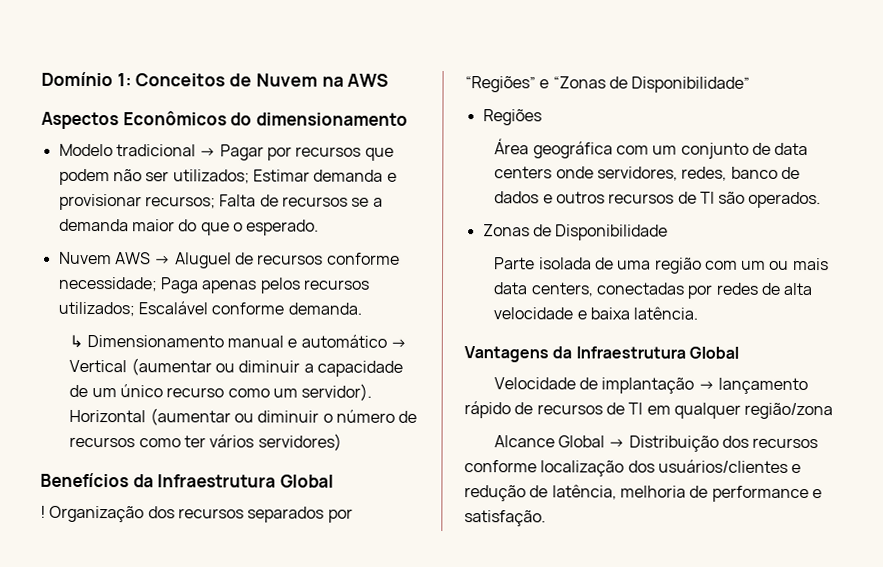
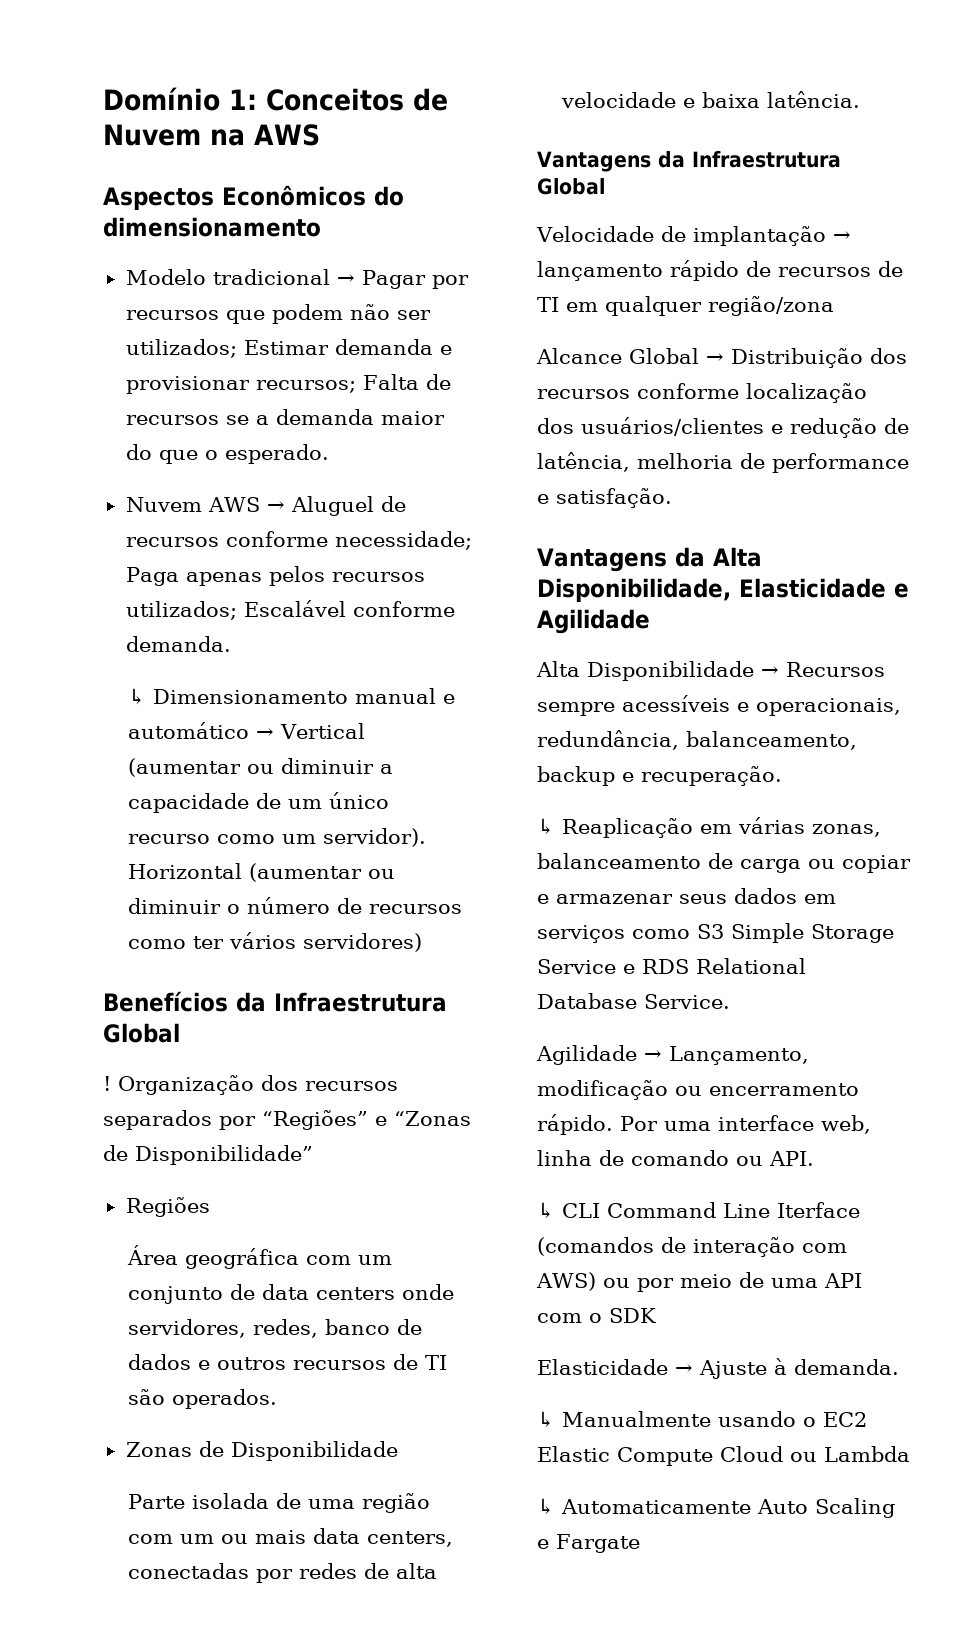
(546, 518) none -> [537,547,762,572] [537,578,909,602] [537,609,650,634] [536,661,885,681] [537,695,901,716] [537,730,857,750] [537,766,782,786] [537,817,881,838] [537,853,911,873] [537,888,836,904] [537,923,894,943] [537,958,806,974] [537,993,730,1009] [536,1045,809,1065] [537,1080,859,1100] [537,1114,871,1135] [537,1150,814,1166] [537,1202,860,1219] [537,1237,847,1257] [536,1272,862,1292] [537,1308,656,1323] [537,1358,899,1379] [537,1411,867,1428] [537,1446,910,1466] [537,1498,895,1518] [537,1534,640,1553] // Vantagens da Alta Disponibilidade, Elasticidade e Agilidade // Alta Disponibilidade → Recursos sempre acessíveis e operacionais, redundância, balanceamento, backup e recuperação. // ↳ Reaplicação em várias zonas, balanceamento de carga ou copiar e armazenar seus dados em serviços como S3 Simple Storage Service e RDS Relational Database Service. // Agilidade → Lançamento, modificação ou encerramento rápido. Por uma interface web, linha de comando ou API. // ↳ CLI Command Line Iterface (comandos de interação com AWS) ou por meio de uma API com o SDK // Elasticidade → Ajuste à demanda. // ↳ Manualmente usando o EC2 Elastic Compute Cloud ou Lambda // ↳ Automaticamente Auto Scaling e Fargate

